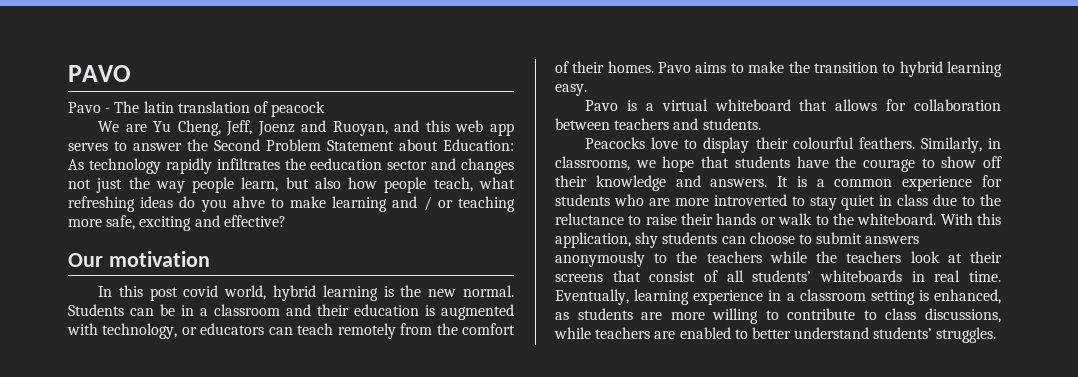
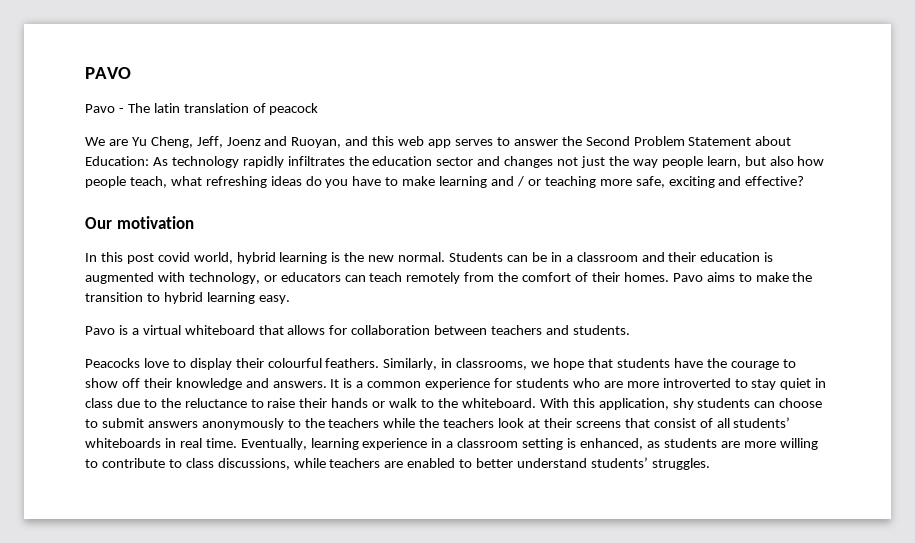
[310,158,383,170] eeducation -> [372,156,433,166] education
[232,196,265,208] ahve -> [352,176,382,186] have

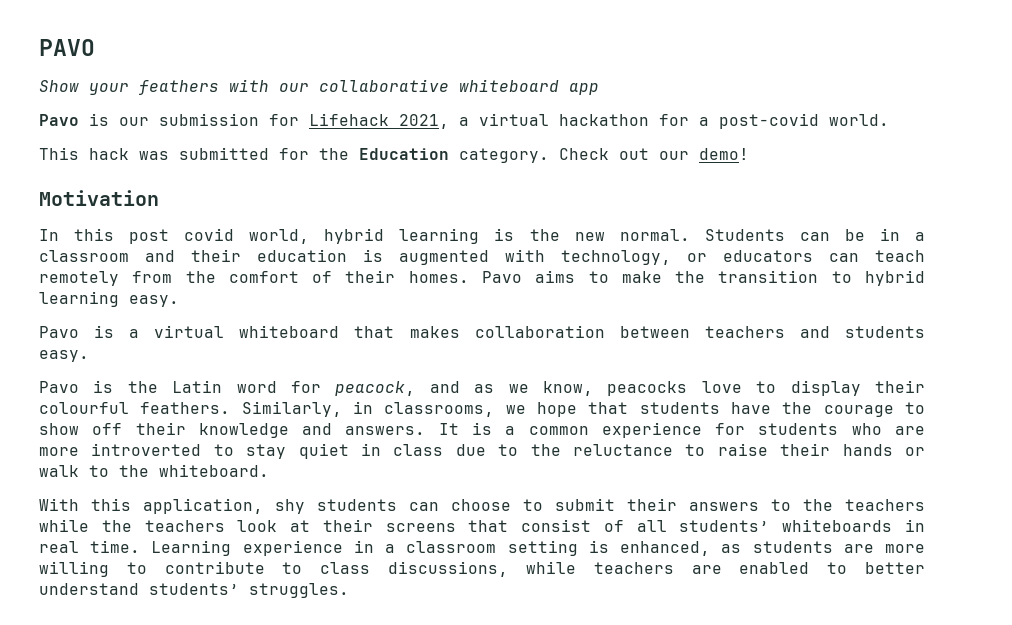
[85,103,319,115] [85,136,792,148] [85,156,825,168] [85,176,805,188] [85,216,194,229] Pavo - The latin translation of peacock // We are Yu Cheng, Jeff, Joenz and Ruoyan, and this web app serves to answer the Second Problem Statement about Education: As technology rapidly infiltrates the education sector and changes not just the way people learn, but also how people teach, what refreshing ideas do you have to make learning and / or teaching more safe, exciting and effective? // Our motivation -> [39,79,599,95] [39,113,889,129] [39,147,749,163] [39,190,159,206] Show your feathers with our collaborative whiteboard app // Pavo is our submission for Lifehack 2021, a virtual hackathon for a post-covid world. // This hack was submitted for the Education category. Check out our demo! // Motivation
[287,325,348,335] allows for -> [409,326,460,338] makes
[572,325,630,335] [85,358,140,368] students. // Peacocks -> [845,326,925,338] [39,350,89,362] [39,380,688,396] students easy. // Pavo is the Latin word for peacock, and as we know, peacocks
(536, 403) none -> (269, 470) //
[147,418,284,430] answers anonymously -> [627,498,759,511] their answers
[240,438,359,450] Eventually, learning -> [151,540,232,556] Learning

